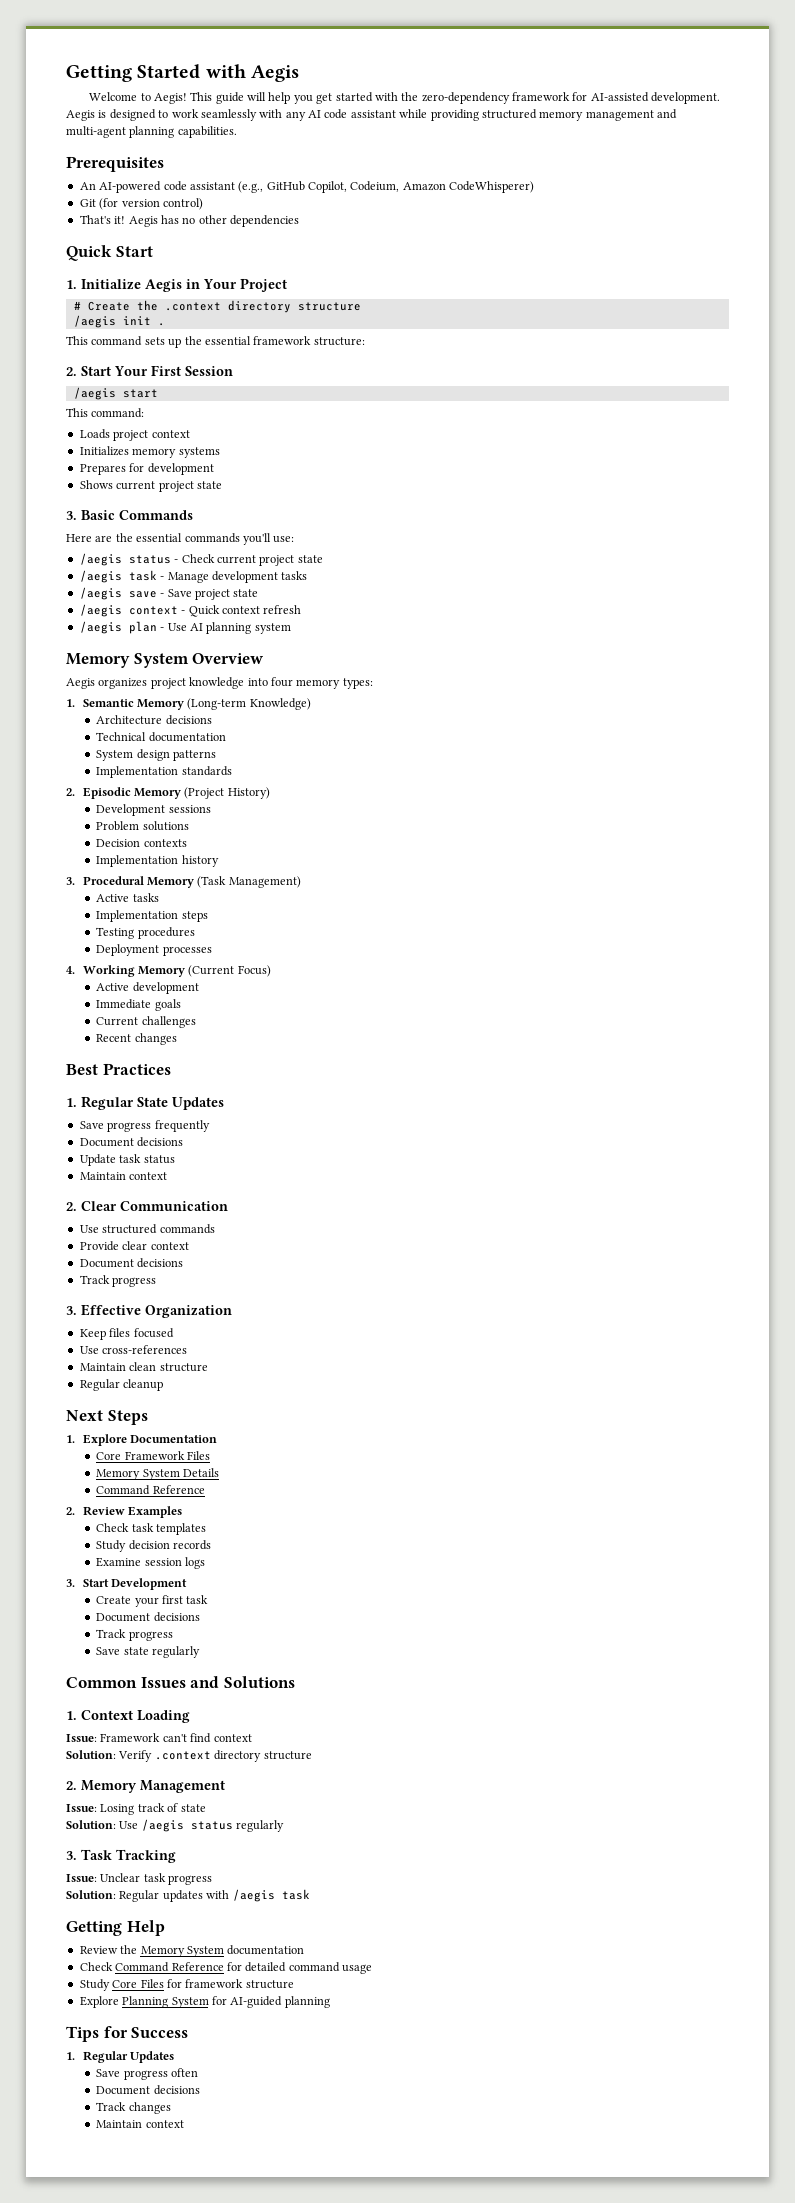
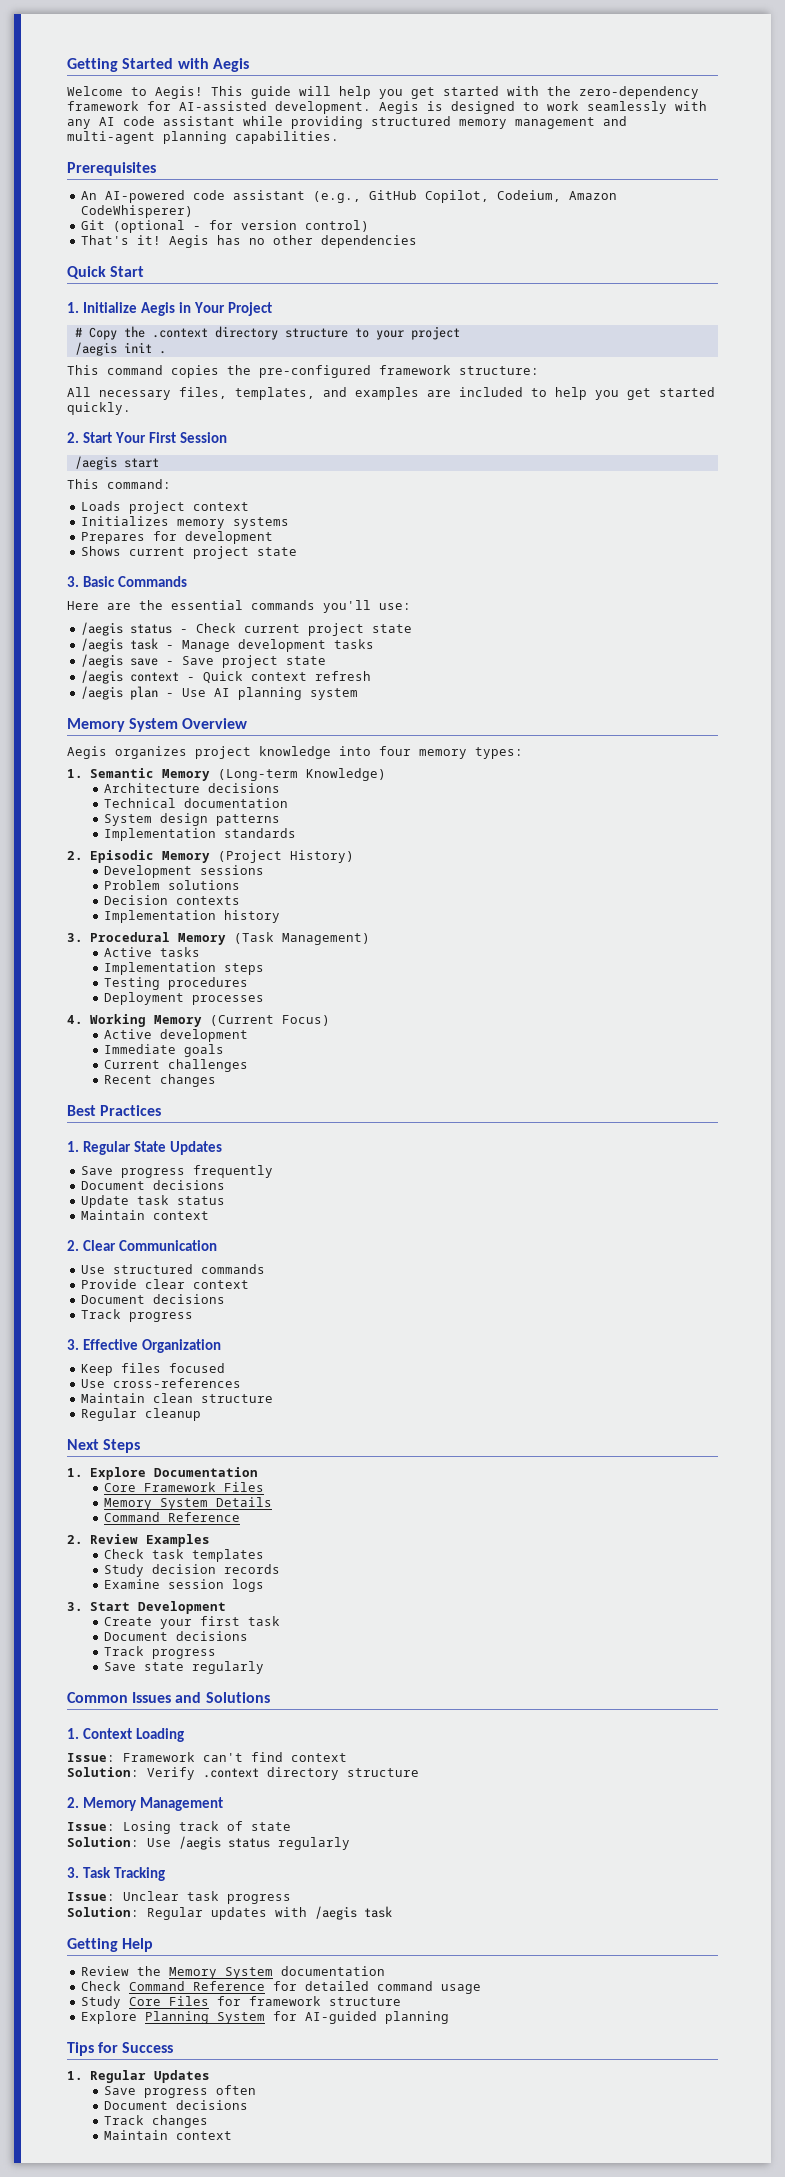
[99,198,119,210] (for -> [112,220,233,233] (optional - for
[87,301,130,311] Create -> [88,327,117,340] Copy
(361, 306) none -> [354,326,460,340] to your project
[144,336,365,348] sets up the essential framework structure: -> [171,365,539,378] [67,387,715,400] [67,402,131,415] copies the pre-configured framework structure: // All necessary files, templates, and examples are included to help you get started quickly.

